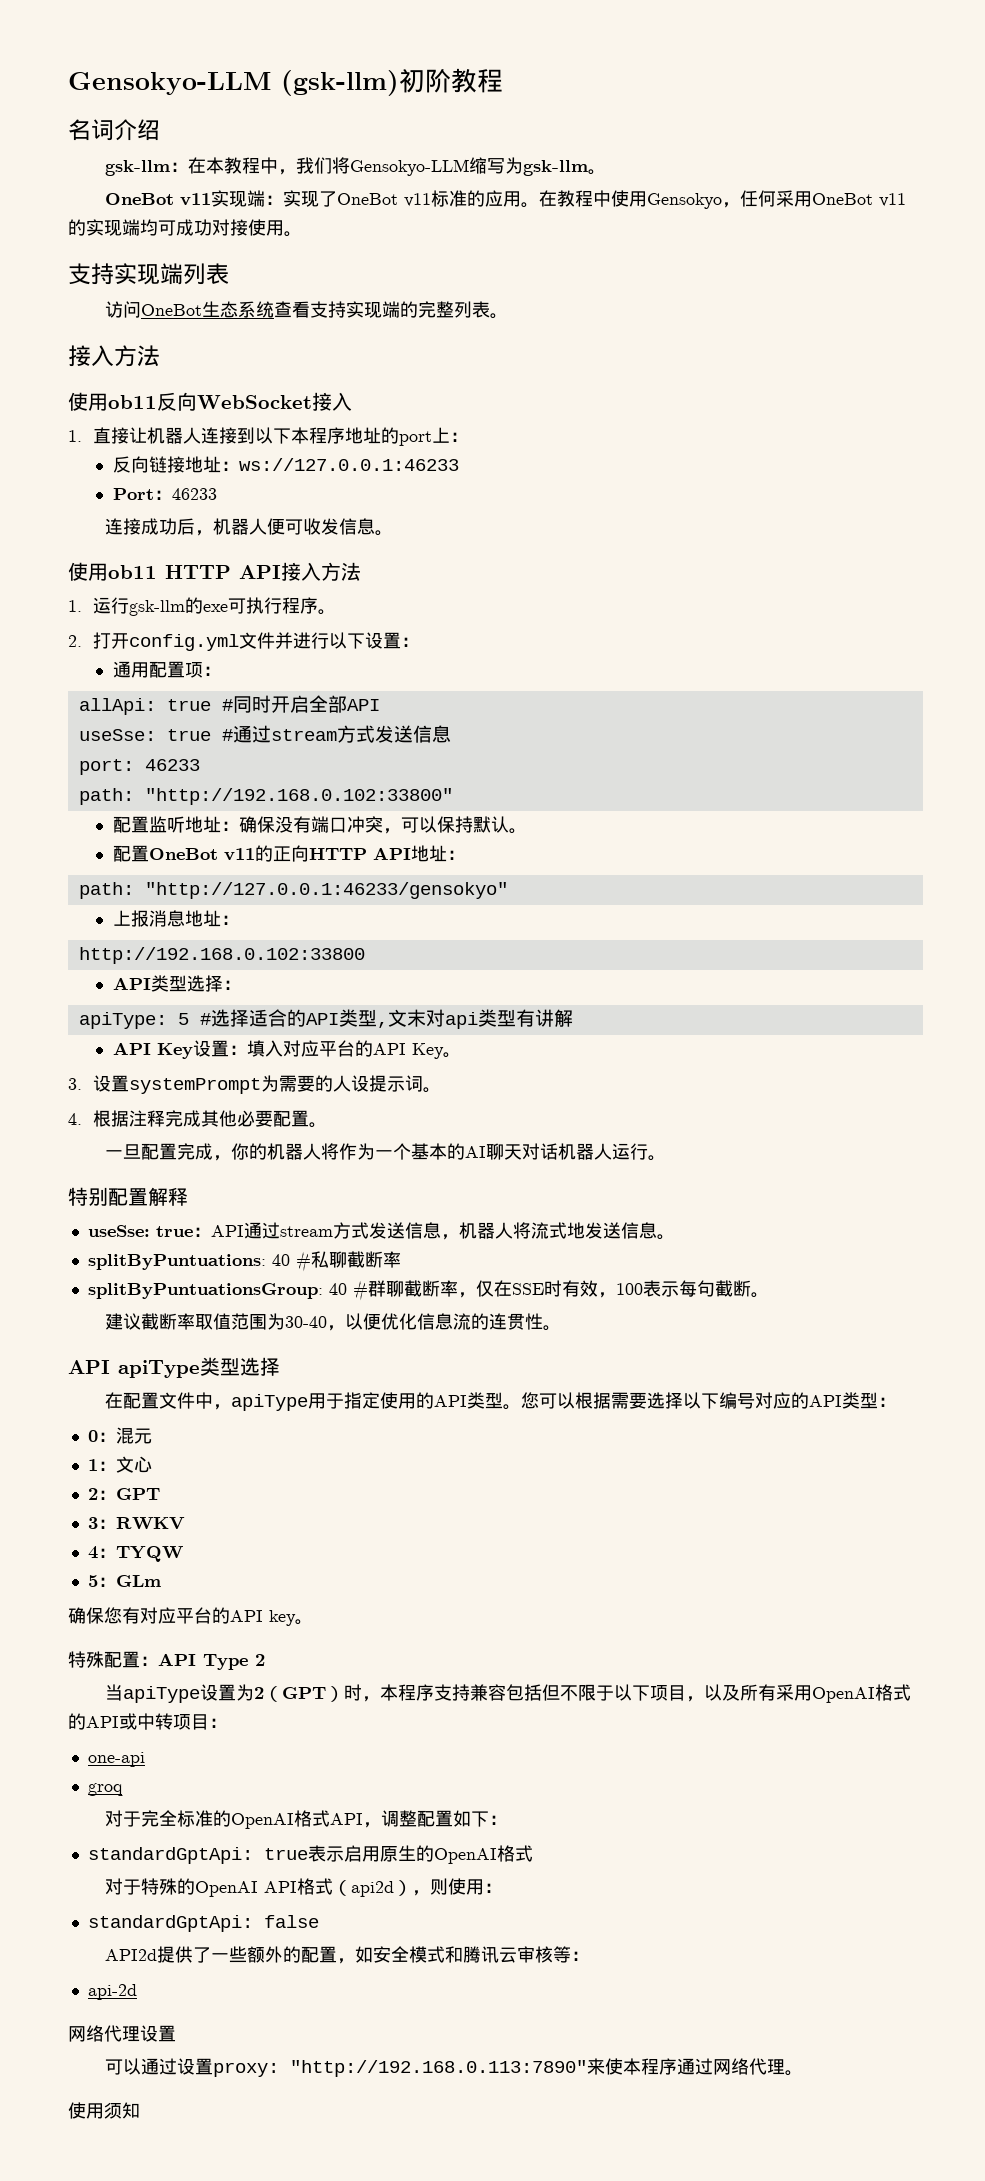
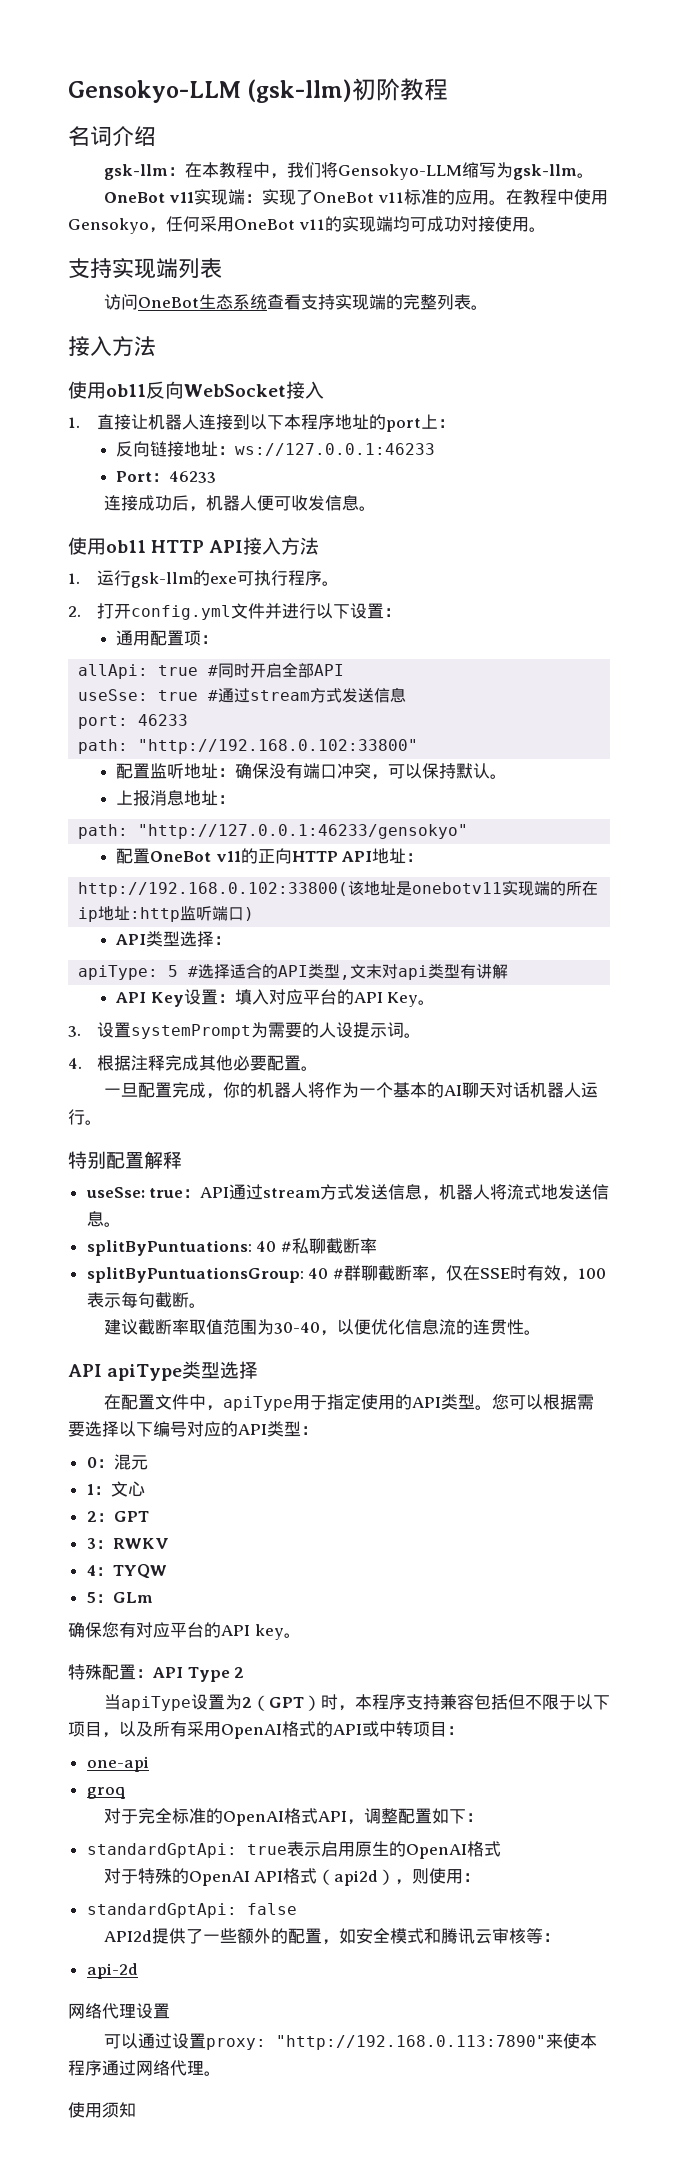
(527, 831) none -> [116,790,236,806] [78,824,469,839] // 上报消息地址： // path: "http://127.0.0.1:46233/gensokyo"
[78,882,508,899] [112,910,239,927] [78,947,365,964] path: "http://127.0.0.1:46233/gensokyo" // 上报消息地址： // http://192.168.0.102:33800 -> [78,880,599,897] [78,906,255,922] http://192.168.0.102:33800(该地址是onebotv11实现端的所在ip地址:http监听端口)

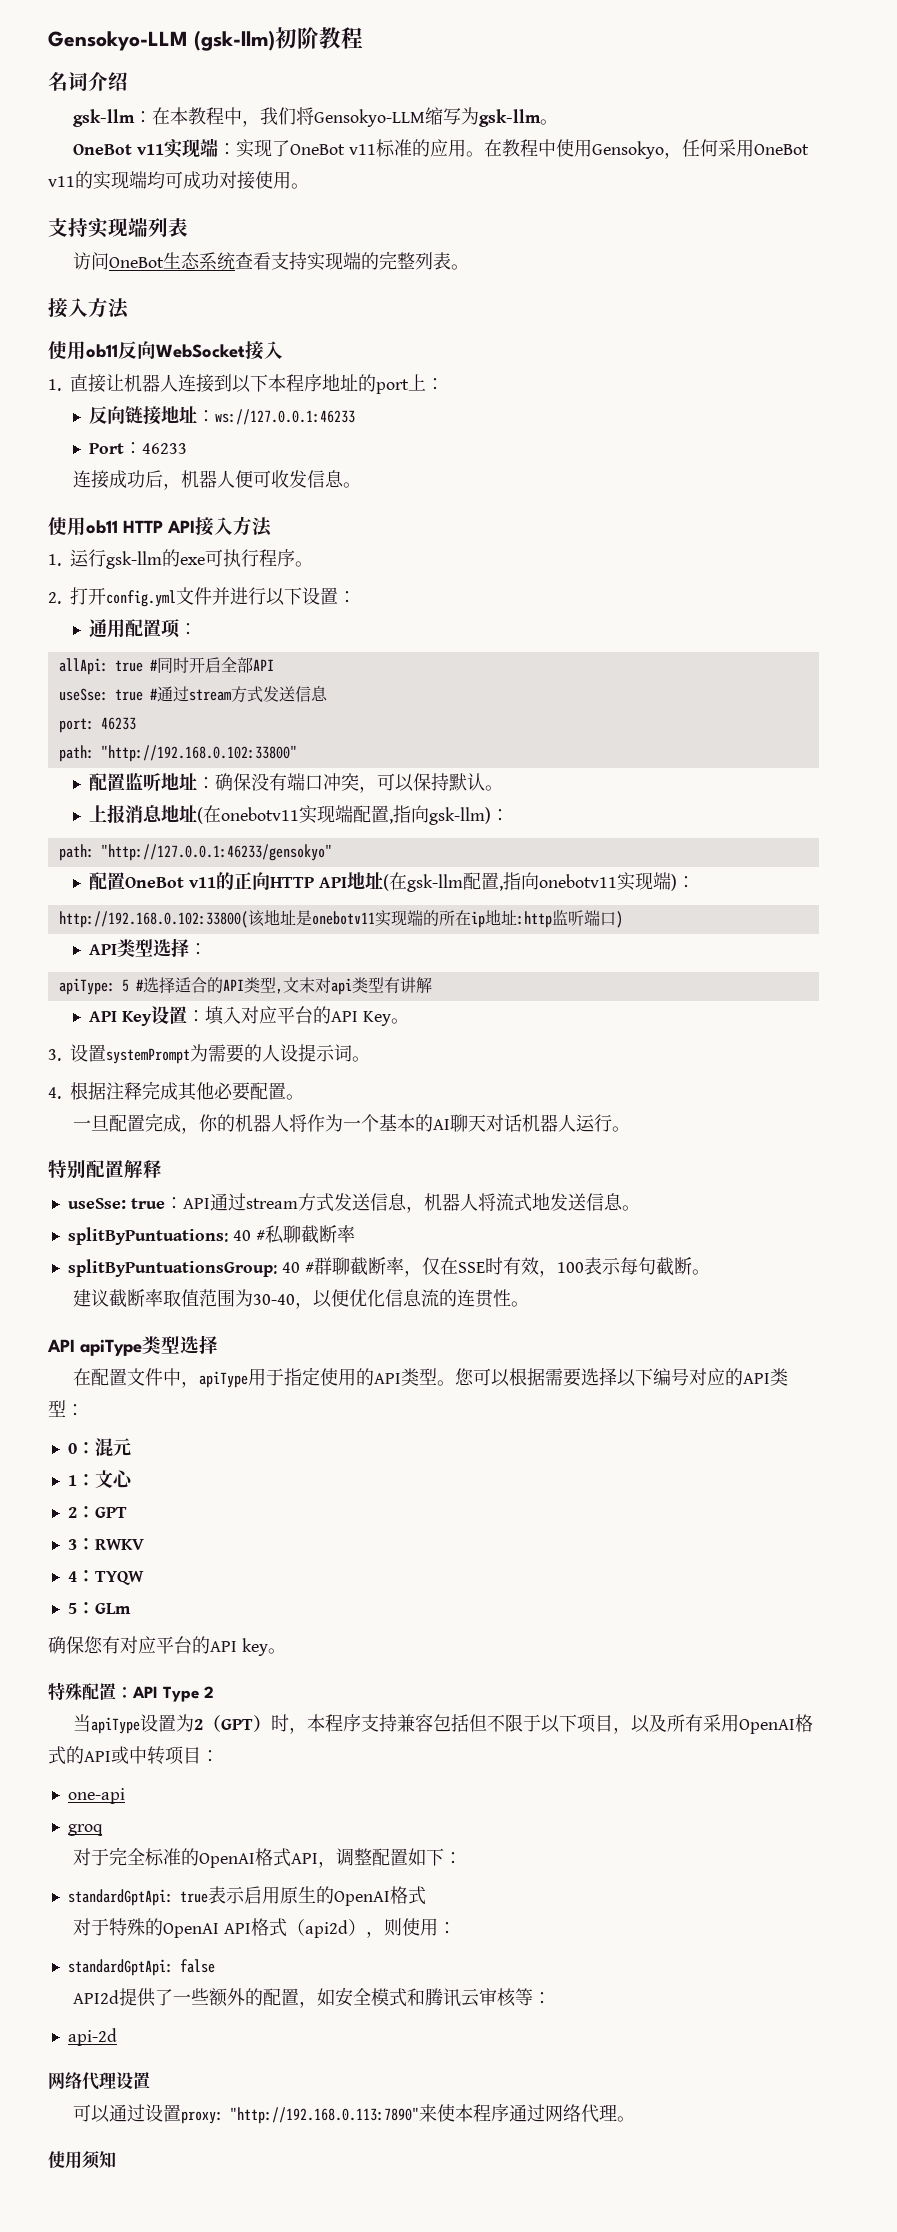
(219, 798) none -> [196,805,491,825] (在onebotv11实现端配置,指向gsk-llm)
(407, 856) none -> [382,872,677,892] (在gsk-llm配置,指向onebotv11实现端)

